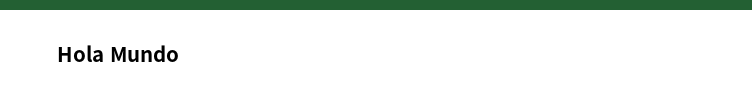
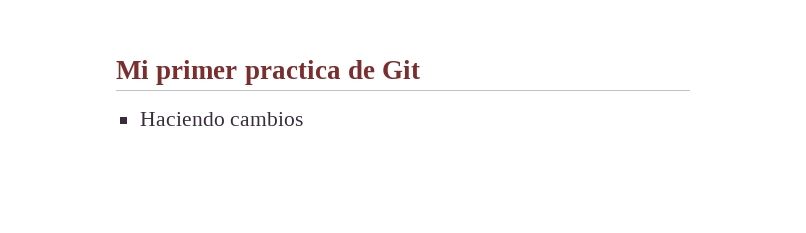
[57,45,179,62] Hola Mundo -> [116,60,421,85] [139,112,304,126] Mi primer practica de Git // Haciendo cambios

